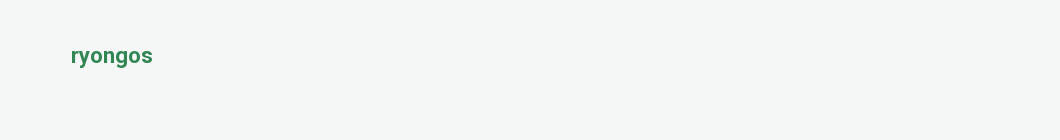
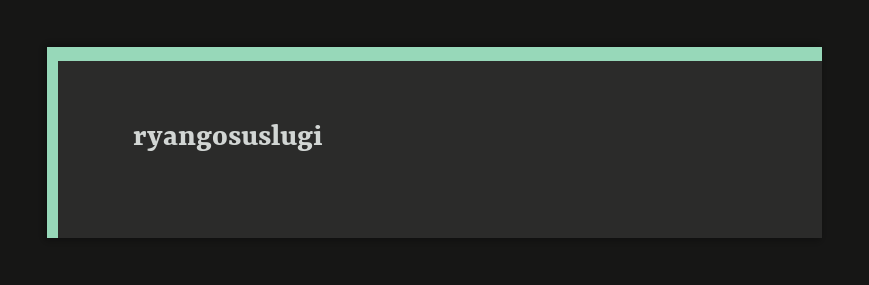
[71,50,153,68] ryongos -> [133,124,323,151] ryangosuslugi

